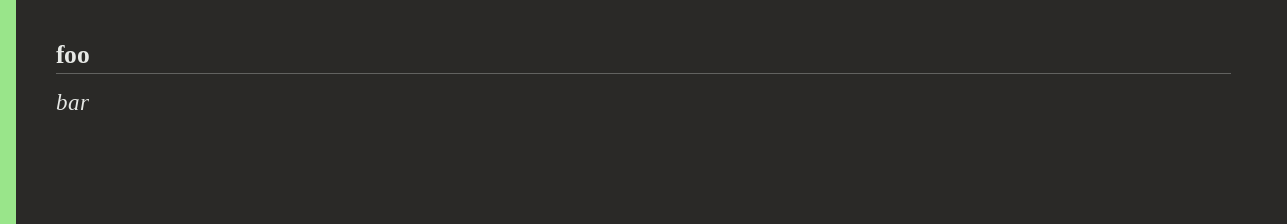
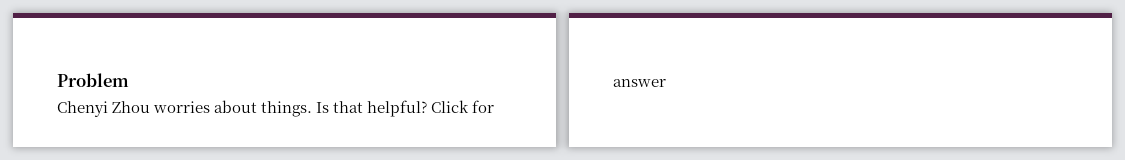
[56,45,90,63] [56,94,90,110] foo // bar -> [57,73,129,87] [57,100,495,117] [613,79,666,87] Problem // Chenyi Zhou worries about things. Is that helpful? Click for answer

